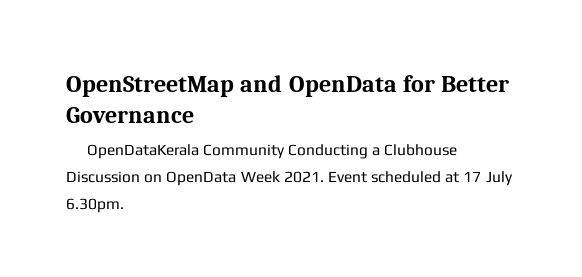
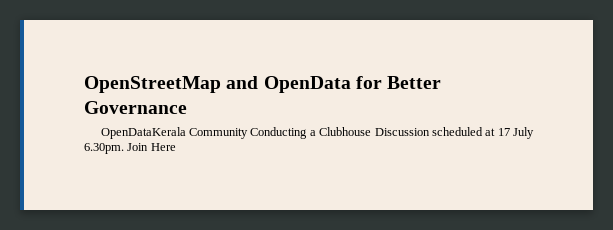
[144,171,367,186] on OpenData Week 2021. Event -> (430, 132) none
(124, 205) none -> [127,143,176,151] Join Here

